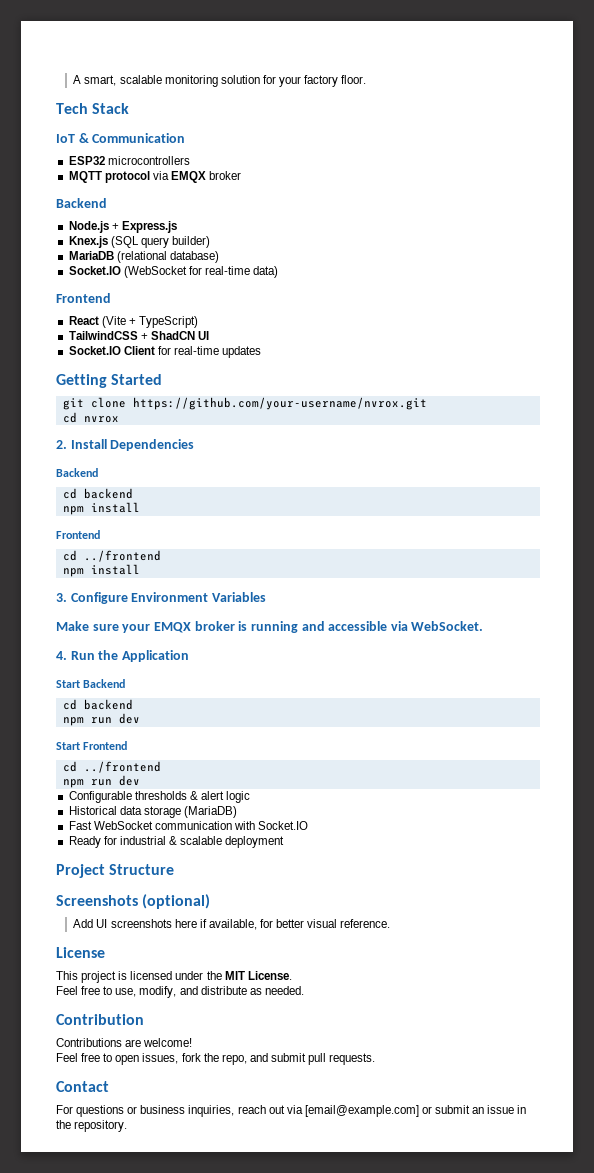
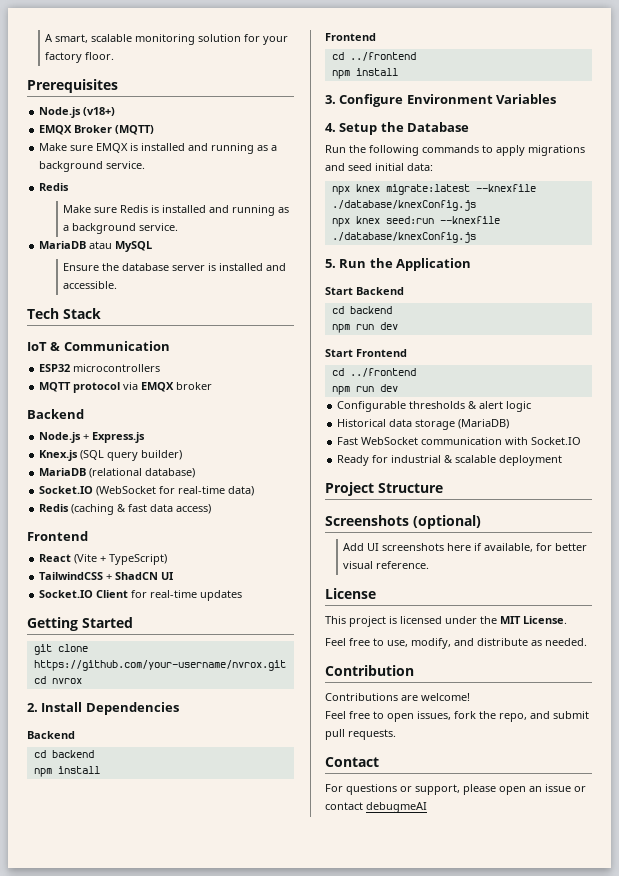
(367, 79) none -> [27,79,118,93] [39,107,116,118] [39,125,155,135] [39,143,278,154] [39,161,146,172] [39,183,70,191] [63,205,290,216] [63,223,179,234] [39,241,153,252] [63,263,287,271] [63,281,118,289] // Prerequisites // Node.js (v18+) // EMQX Broker (MQTT) // Make sure EMQX is installed and running as a background service. // Redis // Make sure Redis is installed and running as a background service. // MariaDB atau MySQL // Ensure the database server is installed and accessible.
(279, 272) none -> [39,504,212,515] // Redis (caching & fast data access)
[56,621,484,633] [56,651,67,660] Make sure your EMQX broker is running and accessible via WebSocket. // 4. -> [325,122,470,135] [325,145,585,156] [325,163,433,171] [331,184,536,195] [331,200,476,211] [331,216,500,227] [331,232,476,243] [325,259,336,268] 4. Setup the Database // Run the following commands to apply migrations and seed initial data: // npx knex migrate:latest --knexfile ./database/knexConfig.js // npx knex seed:run --knexfile ./database/knexConfig.js // 5.
[140,1105,527,1117] [56,1120,128,1132] business inquiries, reach out via [email@example.com] or submit an issue in the repository. -> [415,784,586,795] [325,802,427,813] support, please open an issue or contact debugmeAI

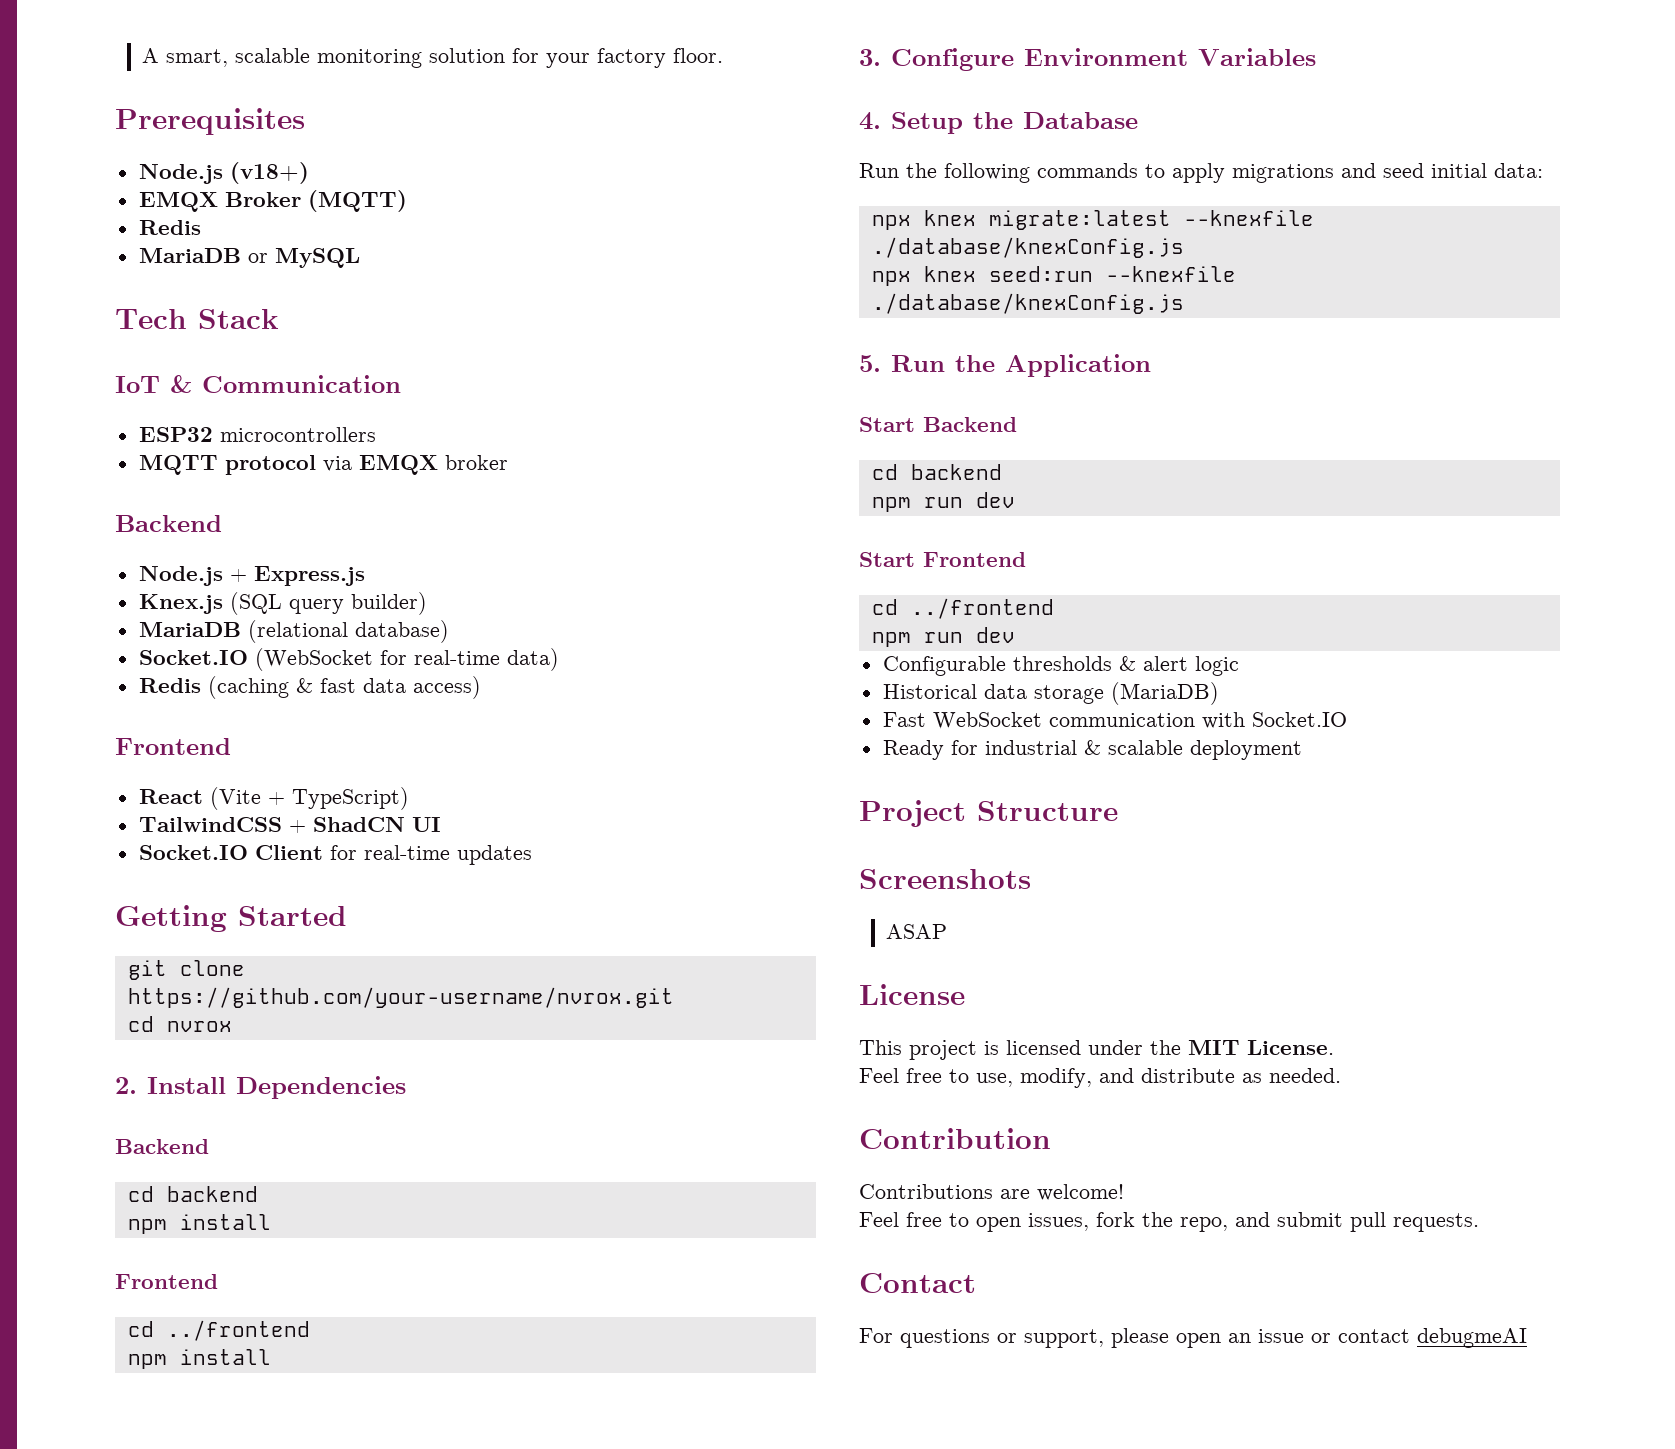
[39,143,278,154] [39,161,146,172] [39,183,70,191] [63,205,290,216] [63,223,179,234] [39,241,113,249] Make sure EMQX is installed and running as a background service. // Redis // Make sure Redis is installed and running as a background service. // MariaDB atau -> [138,220,201,235] [138,248,268,263] Redis // MariaDB or
[63,263,287,271] [63,281,118,289] // Ensure the database server is installed and accessible. -> (360, 258) none
[413,515,481,529] [343,543,588,552] [343,561,430,569] (optional) // Add UI screenshots here if available, for better visual reference. -> [886,924,948,939] // ASAP

